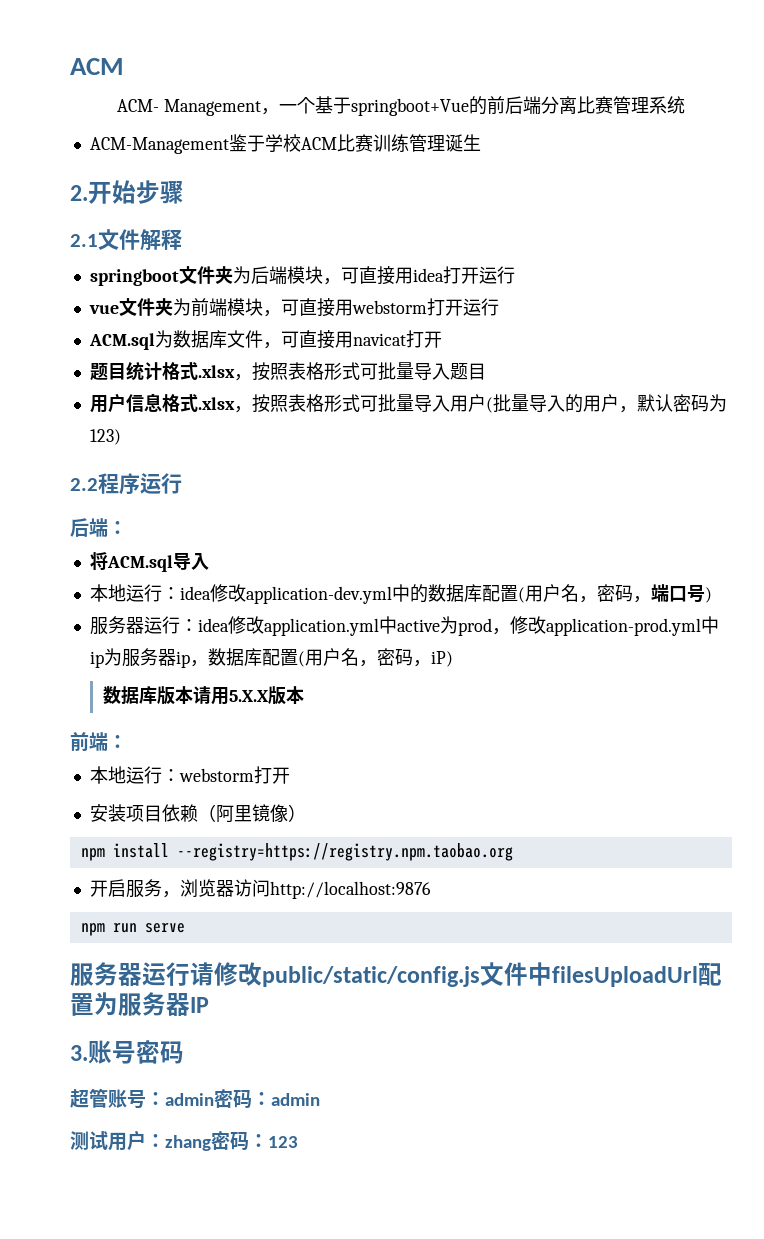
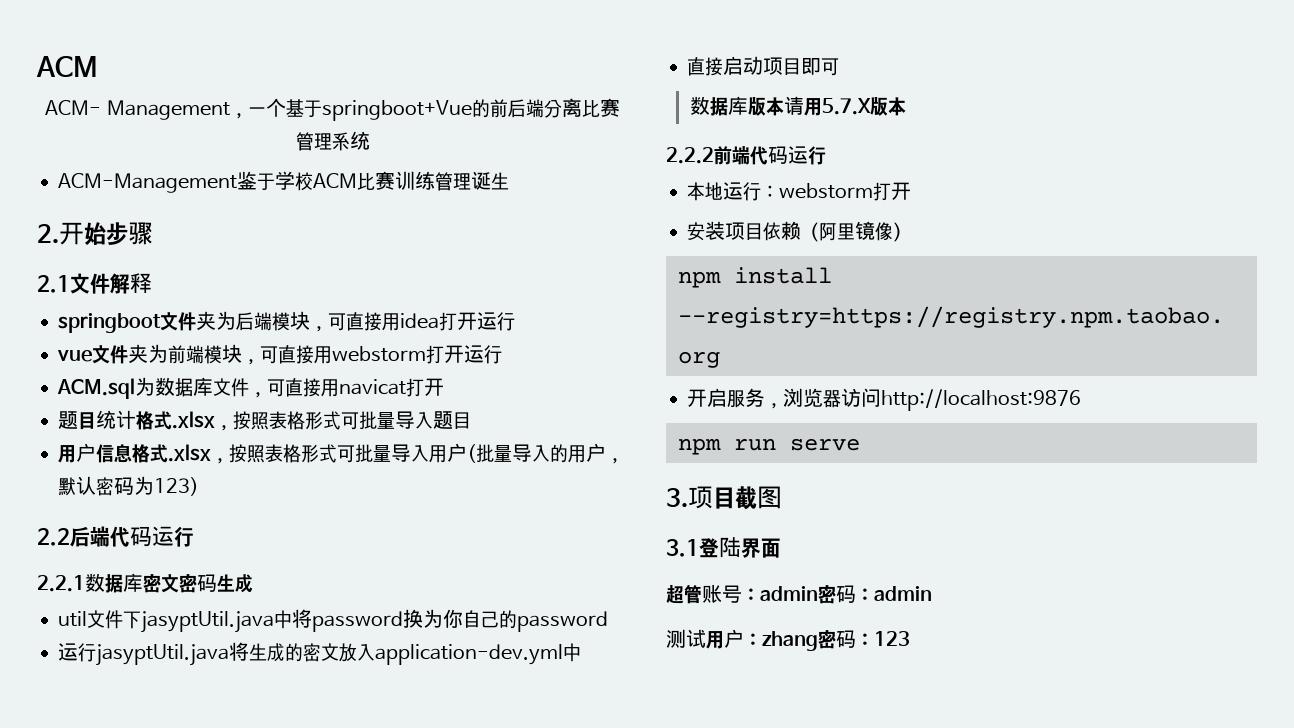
[98,473,182,495] [70,518,127,537] [89,552,209,572] [89,584,712,604] [89,616,719,636] [89,648,453,668] 程序运行 // 后端： // 将ACM.sql导入 // 本地运行：idea修改application-dev.yml中的数据库配置(用户名，密码，端口号) // 服务器运行：idea修改application.yml中active为prod，修改application-prod.yml中ip为服务器ip，数据库配置(用户名，密码，iP) -> [70,526,194,547] [37,573,253,593] [58,609,609,633] [58,642,582,666] [687,56,840,76] 后端代码运行 // 2.2.1数据库密文密码生成 // util文件下jasyptUtil.java中将password换为你自己的password // 运行jasyptUtil.java将生成的密文放入application-dev.yml中 // 直接启动项目即可
[228,690,269,702] 5.X.X -> [821,98,871,115] 5.7.X
[70,732,127,752] 前端： -> [666,146,826,165] 2.2.2前端代码运行
[70,962,722,987] [70,992,209,1016] [70,1040,184,1064] 服务器运行请修改public/static/config.js文件中filesUploadUrl配置为服务器IP // 3.账号密码 -> [666,486,782,510] [666,537,781,558] 3.项目截图 // 3.1登陆界面

